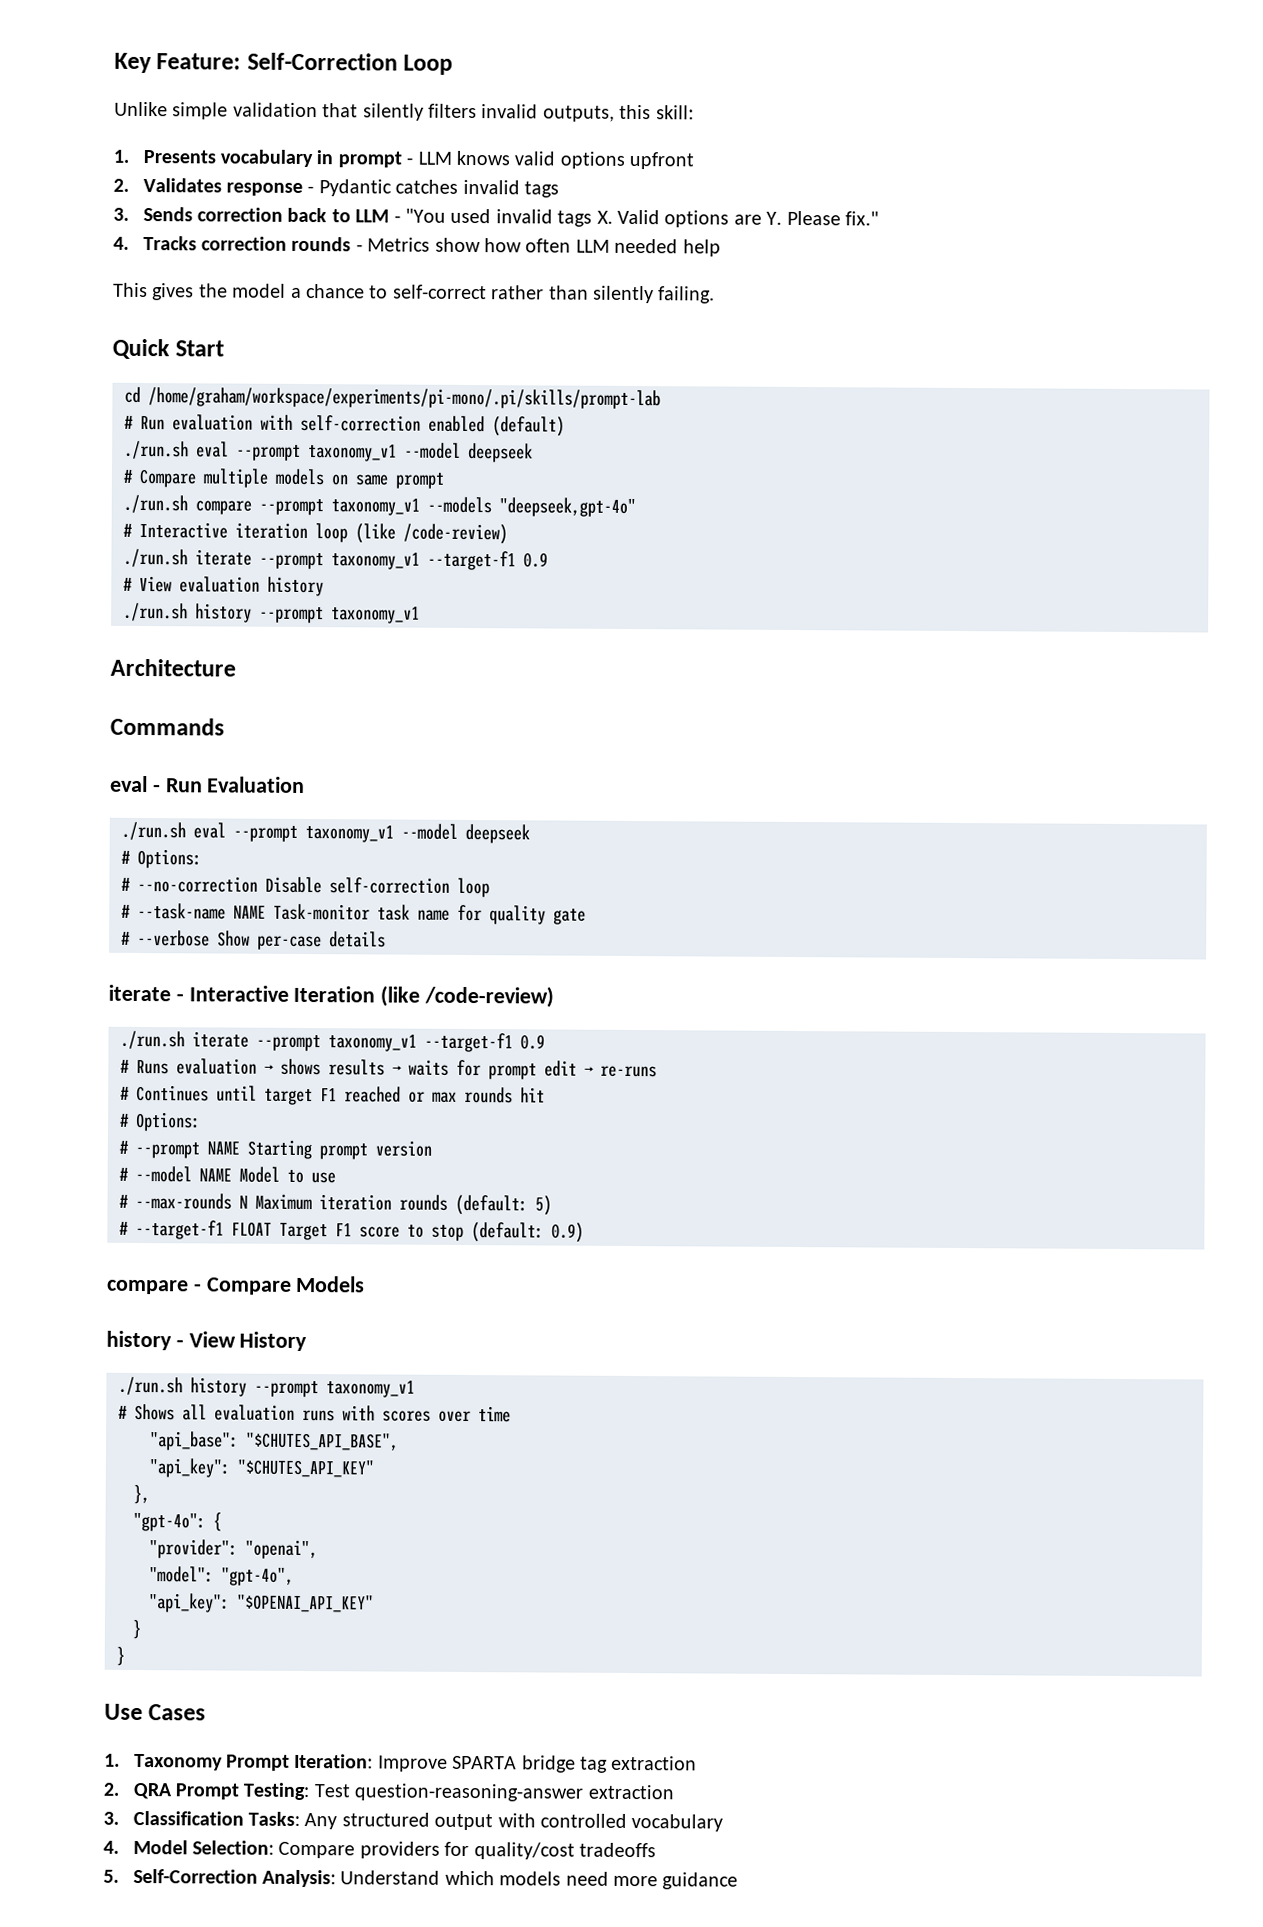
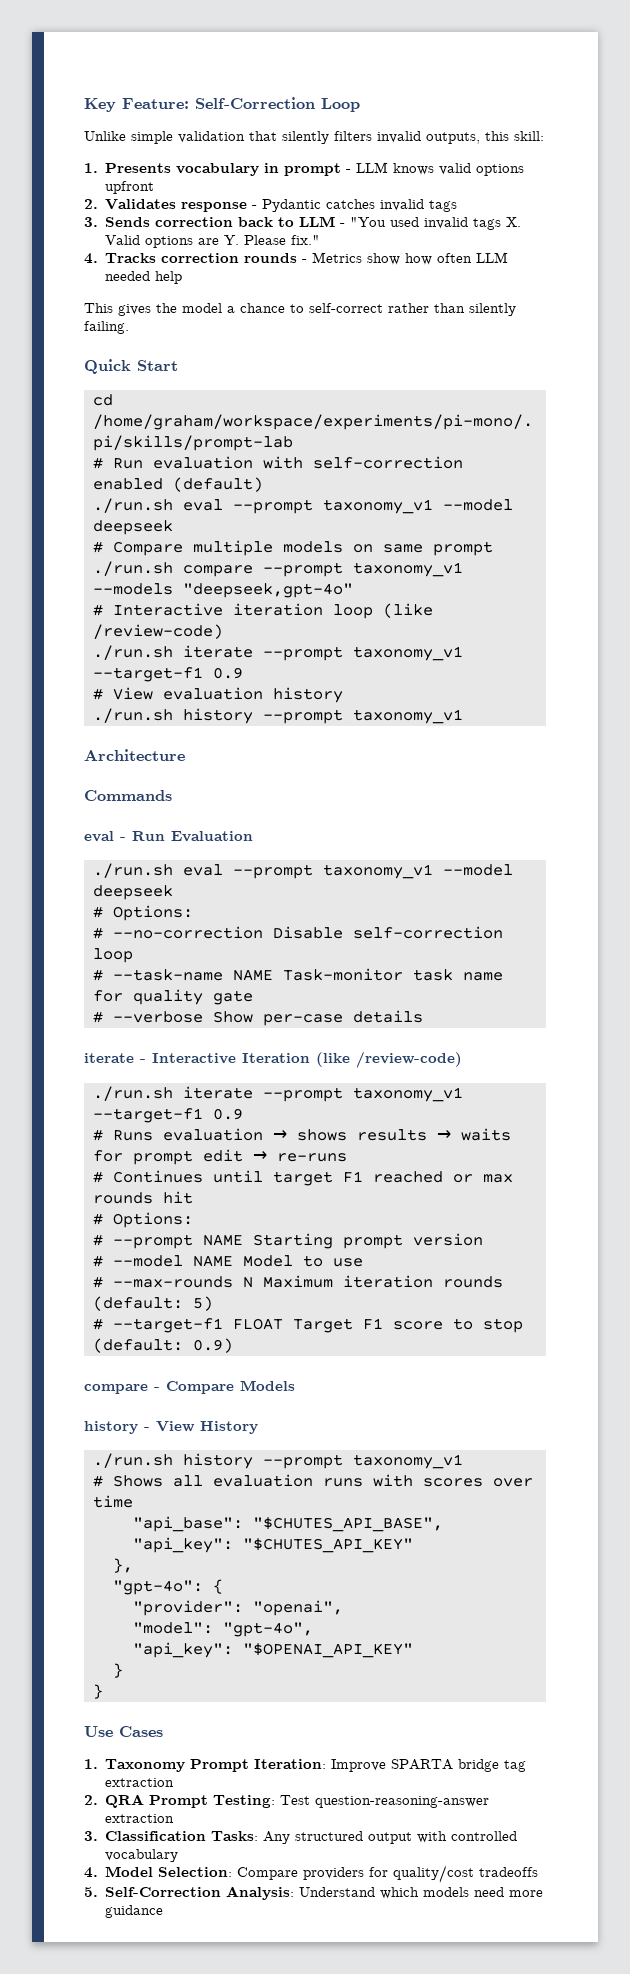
[403,523,508,545] /code-review) -> [92,624,223,639] /review-code)
[424,985,555,1008] /code-review) -> [356,1051,462,1068] /review-code)

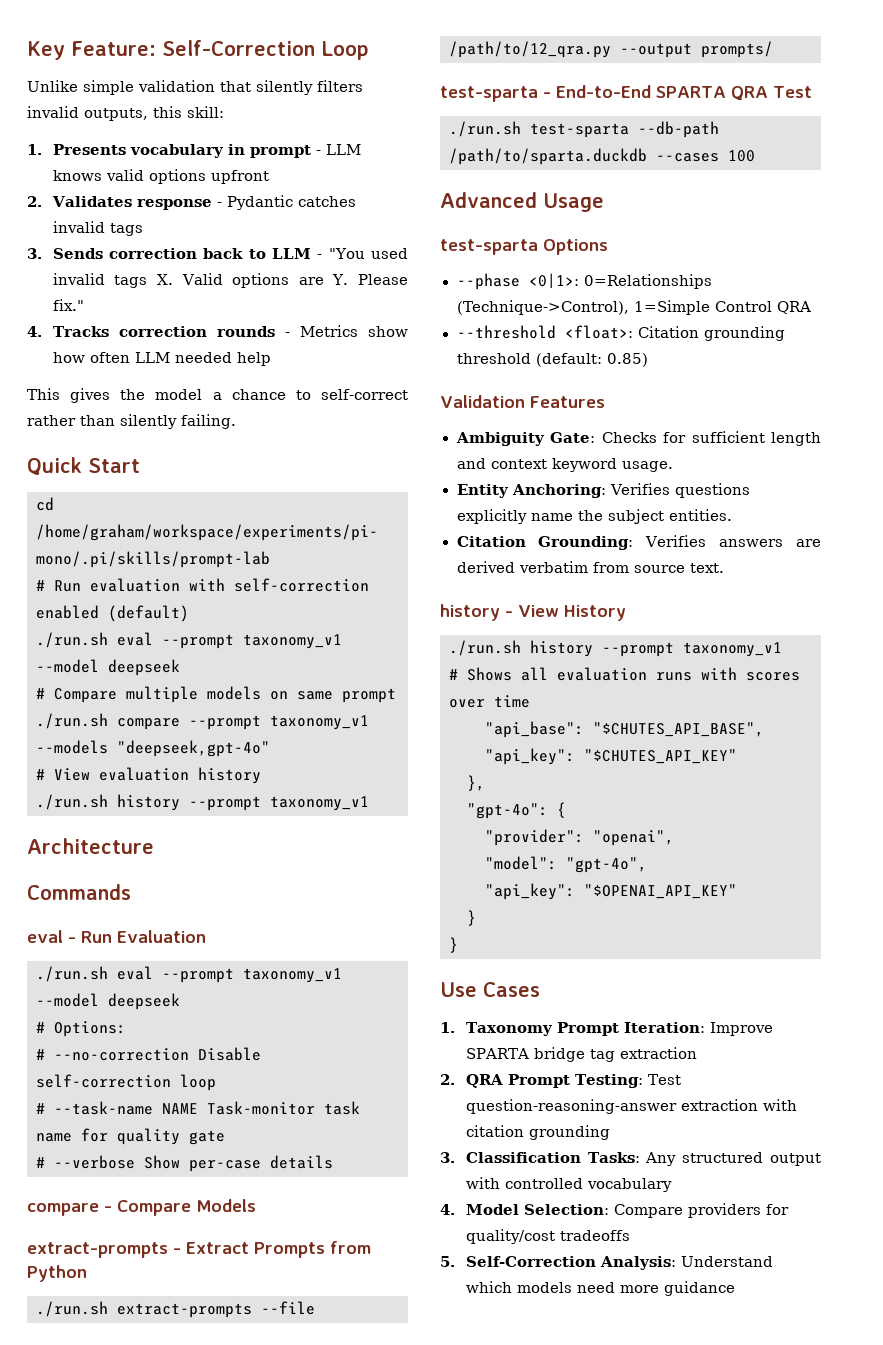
[92,603,433,619] [92,624,223,639] [92,645,463,661] [92,667,243,682] // # Interactive iteration loop (like /review-code) // ./run.sh iterate --prompt taxonomy_v1 --target-f1 0.9 -> (270, 748) none
[84,1051,462,1068] [92,1086,463,1102] [92,1108,243,1123] [92,1128,511,1141] [92,1149,347,1165] [92,1170,513,1186] [92,1191,193,1204] [92,1212,193,1228] [92,1233,483,1249] [92,1255,363,1267] [92,1275,503,1288] [92,1296,213,1311] [92,1318,523,1333] [92,1338,233,1353] [84,1380,295,1394] iterate - Interactive Iteration (like /review-code) // ./run.sh iterate --prompt taxonomy_v1 --target-f1 0.9 // # Runs evaluation → shows results → waits for prompt edit → re-runs // # Continues until target F1 reached or max rounds hit // # Options: // # --prompt NAME Starting prompt version // # --model NAME Model to use // # --max-rounds N Maximum iteration rounds (default: 5) // # --target-f1 FLOAT Target F1 score to stop (default: 0.9) // compare - Compare Models -> [27,1199,256,1216] [27,1241,371,1258] [27,1265,87,1282] [36,1301,315,1318] [449,41,773,58] [440,85,812,102] [449,121,719,138] [449,148,755,165] [440,192,604,212] [440,239,608,255] [456,273,712,290] [456,300,812,315] [456,325,785,341] [456,353,648,367] [440,395,605,408] [455,431,821,446] [456,458,673,472] [456,483,751,498] [456,509,732,524] [456,535,821,550] [456,561,724,573] compare - Compare Models // extract-prompts - Extract Prompts from Python // ./run.sh extract-prompts --file /path/to/12_qra.py --output prompts/ // test-sparta - End-to-End SPARTA QRA Test // ./run.sh test-sparta --db-path /path/to/sparta.duckdb --cases 100 // Advanced Usage // test-sparta Options // --phase <0|1>: 0=Relationships (Technique->Control), 1=Simple Control QRA // --threshold <float>: Citation grounding threshold (default: 0.85) // Validation Features // Ambiguity Gate: Checks for sufficient length and context keyword usage. // Entity Anchoring: Verifies questions explicitly name the subject entities. // Citation Grounding: Verifies answers are derived verbatim from source text.
(175, 1818) none -> [762,1099,797,1111] [465,1125,610,1140] with citation grounding

